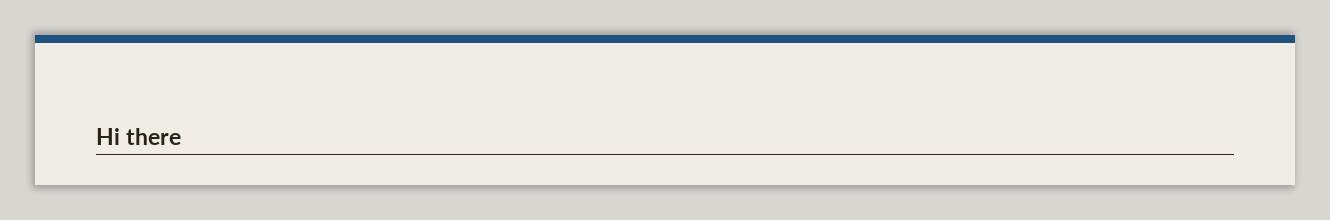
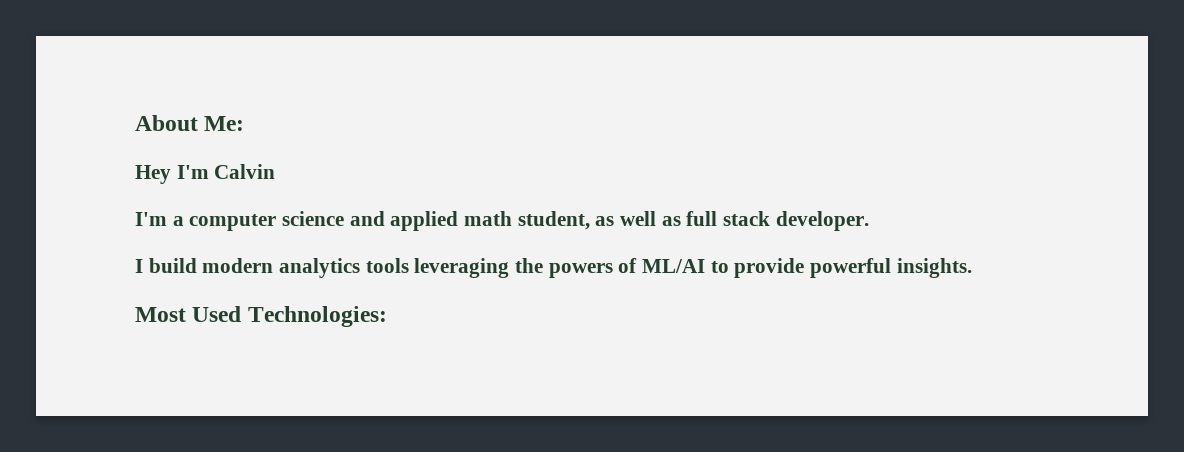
[96,128,182,145] Hi there -> [135,115,245,131] [135,164,276,184] [135,211,869,231] [135,258,972,278] [135,306,387,327] About Me: // Hey I'm Calvin // I'm a computer science and applied math student, as well as full stack developer. // I build modern analytics tools leveraging the powers of ML/AI to provide powerful insights. // Most Used Technologies:

